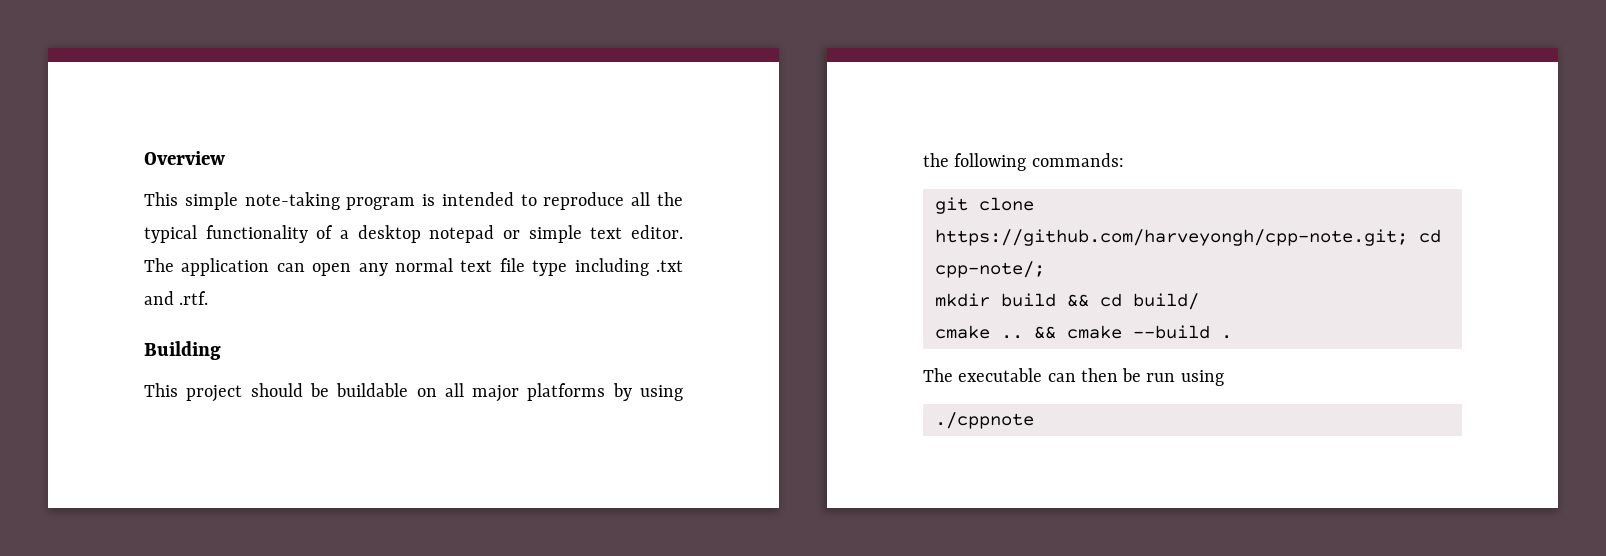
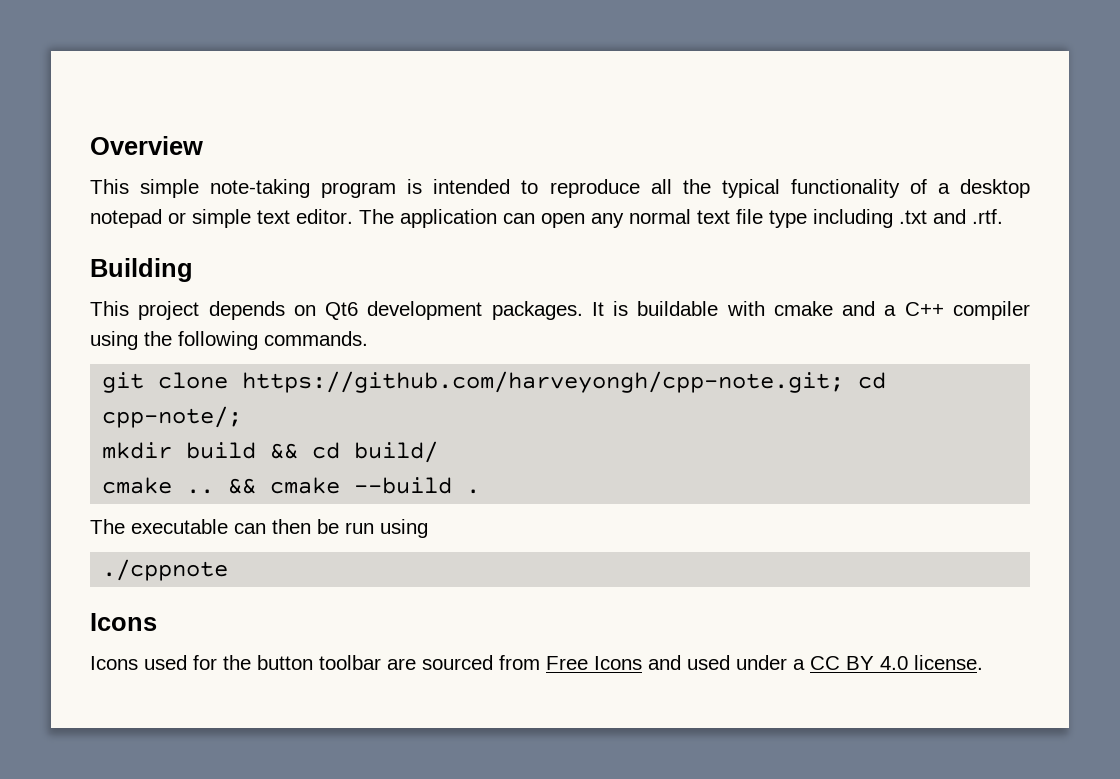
[250,383,632,402] should be buildable on all major platforms by -> [208,301,1030,320] depends on Qt6 development packages. It is buildable with cmake and a C++ compiler
[1031,153,1124,167] commands: -> [264,331,368,346] commands.
(1034, 420) none -> [90,613,157,631] [90,655,983,670] // Icons // Icons used for the button toolbar are sourced from Free Icons and used under a CC BY 4.0 license.

